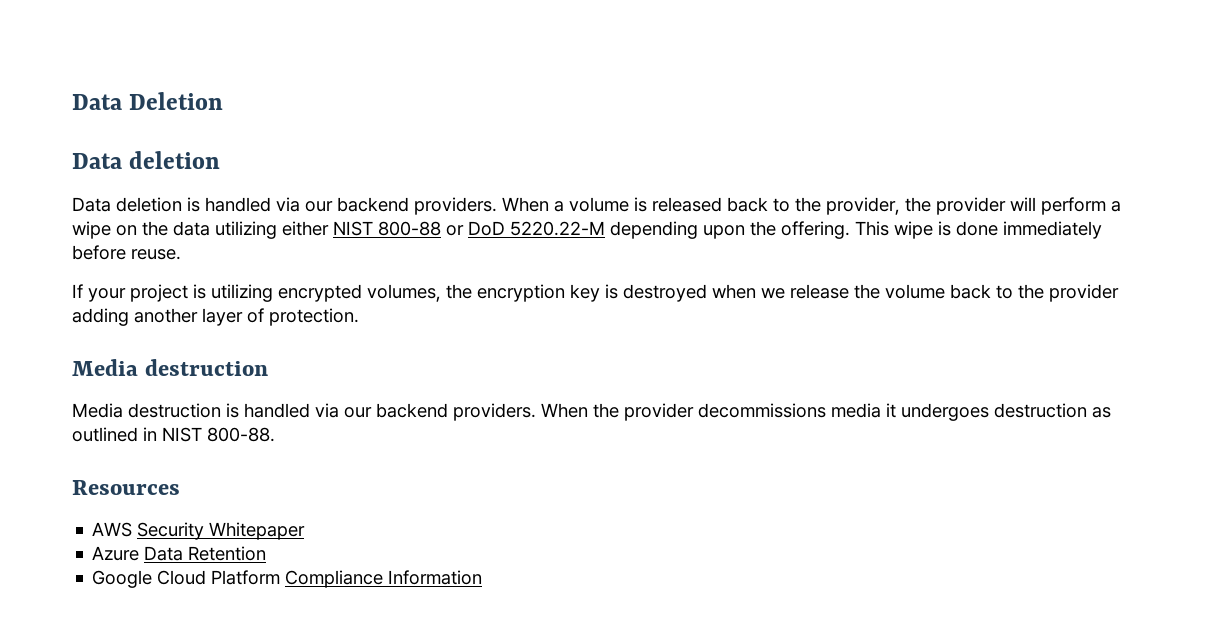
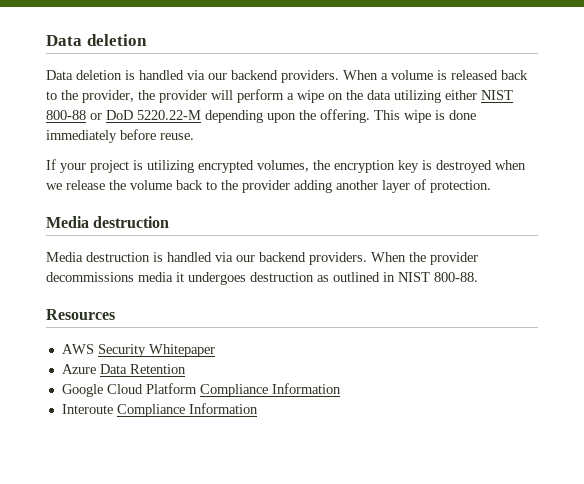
[72,92,224,110] [72,153,122,169] Data Deletion // Data -> [46,35,82,46] Data
(483, 577) none -> [61,403,258,417] // Interoute Compliance Information

